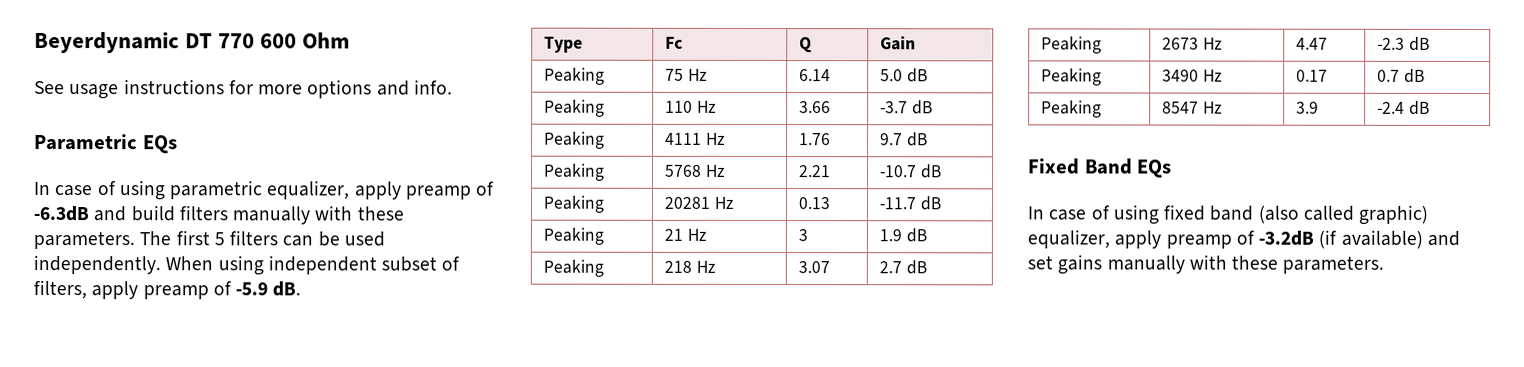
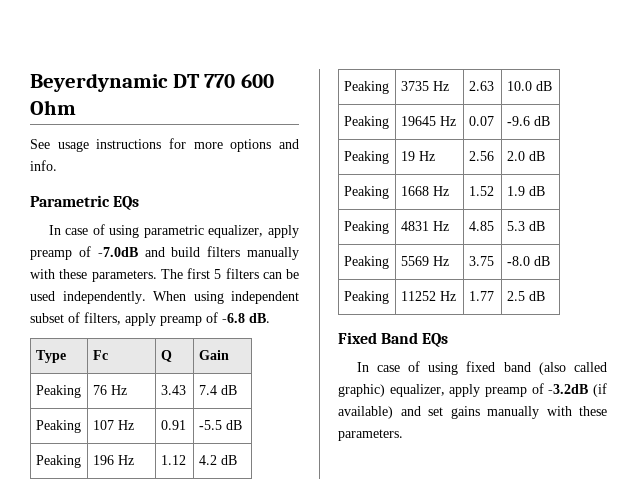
[33,205,89,222] -6.3dB -> [97,247,138,257] -7.0dB
[235,282,269,296] -5.9 -> [222,313,245,323] -6.8
[664,68,707,81] [798,69,831,82] [879,68,928,83] [543,99,605,117] [664,100,716,113] [798,101,831,114] [879,100,933,115] [543,131,605,149] [664,132,725,145] [798,133,831,146] [879,132,928,147] [543,163,605,181] [664,164,725,177] [798,165,831,178] [879,164,942,179] [542,195,604,213] [663,196,733,209] [797,197,830,210] [878,196,941,211] [542,227,604,245] [663,228,706,241] [797,229,808,242] 75 Hz | 6.14 | 5.0 dB // Peaking | 110 Hz | 3.66 | -3.7 dB // Peaking | 4111 Hz | 1.76 | 9.7 dB // Peaking | 5768 Hz | 2.21 | -10.7 dB // Peaking | 20281 Hz | 0.13 | -11.7 dB // Peaking | 21 Hz | 3 -> [92,385,127,395] [160,385,186,395] [198,385,237,395] [35,420,81,433] [92,420,134,430] [160,420,186,430] [198,420,242,430] [35,455,81,468] [92,455,134,465] [160,455,186,465] [198,455,237,465] [343,81,389,94] [400,81,449,91] [468,81,494,91] [506,81,552,91] [343,116,389,129] [400,116,456,126] [468,116,494,126] [506,116,550,126] [343,151,389,164] [400,151,435,161] [468,151,494,161] [506,151,545,161] [343,186,389,199] [400,186,449,196] [468,186,494,196] 76 Hz | 3.43 | 7.4 dB // Peaking | 107 Hz | 0.91 | -5.5 dB // Peaking | 196 Hz | 1.12 | 4.2 dB // Peaking | 3735 Hz | 2.63 | 10.0 dB // Peaking | 19645 Hz | 0.07 | -9.6 dB // Peaking | 19 Hz | 2.56 | 2.0 dB // Peaking | 1668 Hz | 1.52
[663,260,715,273] [797,261,830,274] [878,260,927,275] [1040,36,1102,54] [1161,37,1222,50] [1295,37,1328,50] [1376,36,1430,51] [1040,68,1102,86] [1161,69,1222,82] [1295,69,1328,82] [1376,68,1425,83] [1040,100,1102,118] [1161,101,1222,114] [1295,101,1319,114] [1376,101,1405,114] 218 Hz | 3.07 | 2.7 dB // Peaking | 2673 Hz | 4.47 | -2.3 dB // Peaking | 3490 Hz | 0.17 | 0.7 dB // Peaking | 8547 Hz | 3.9 | -2.4 -> [400,221,449,231] [468,221,494,231] [506,221,545,231] [343,256,389,269] [400,256,449,266] [468,256,494,266] [506,256,550,266] [343,291,389,304] [400,291,456,301] [468,291,494,301] [506,291,525,301] 4831 Hz | 4.85 | 5.3 dB // Peaking | 5569 Hz | 3.75 | -8.0 dB // Peaking | 11252 Hz | 1.77 | 2.5

